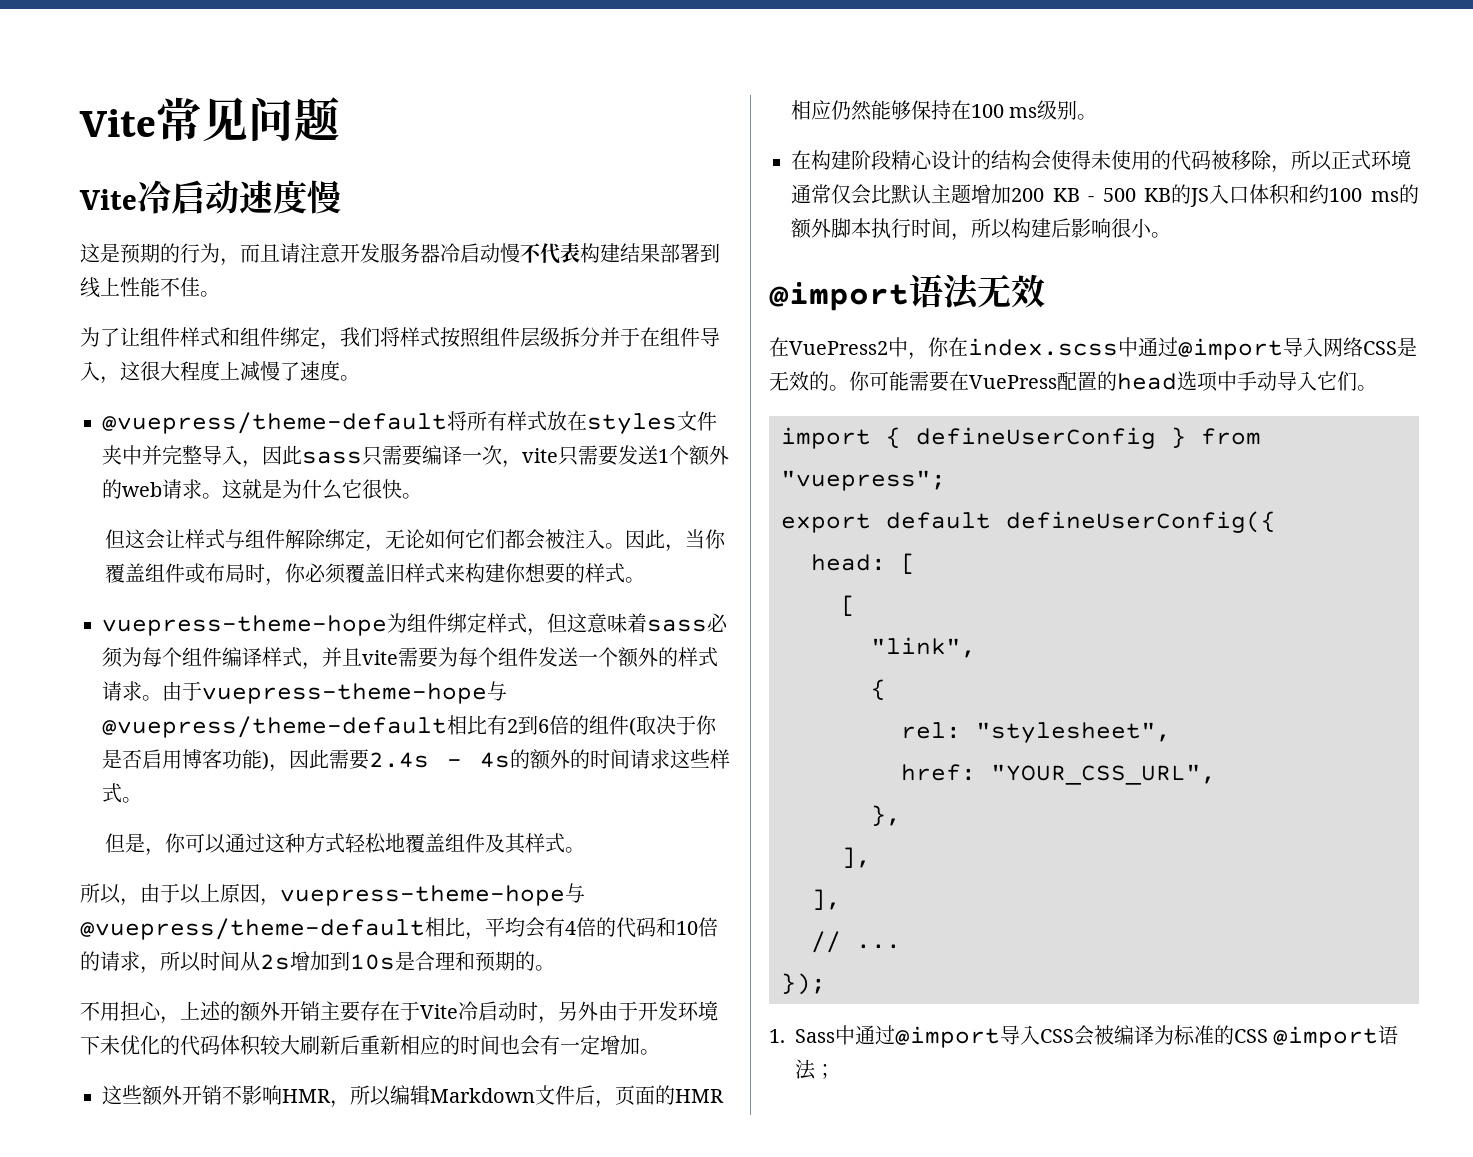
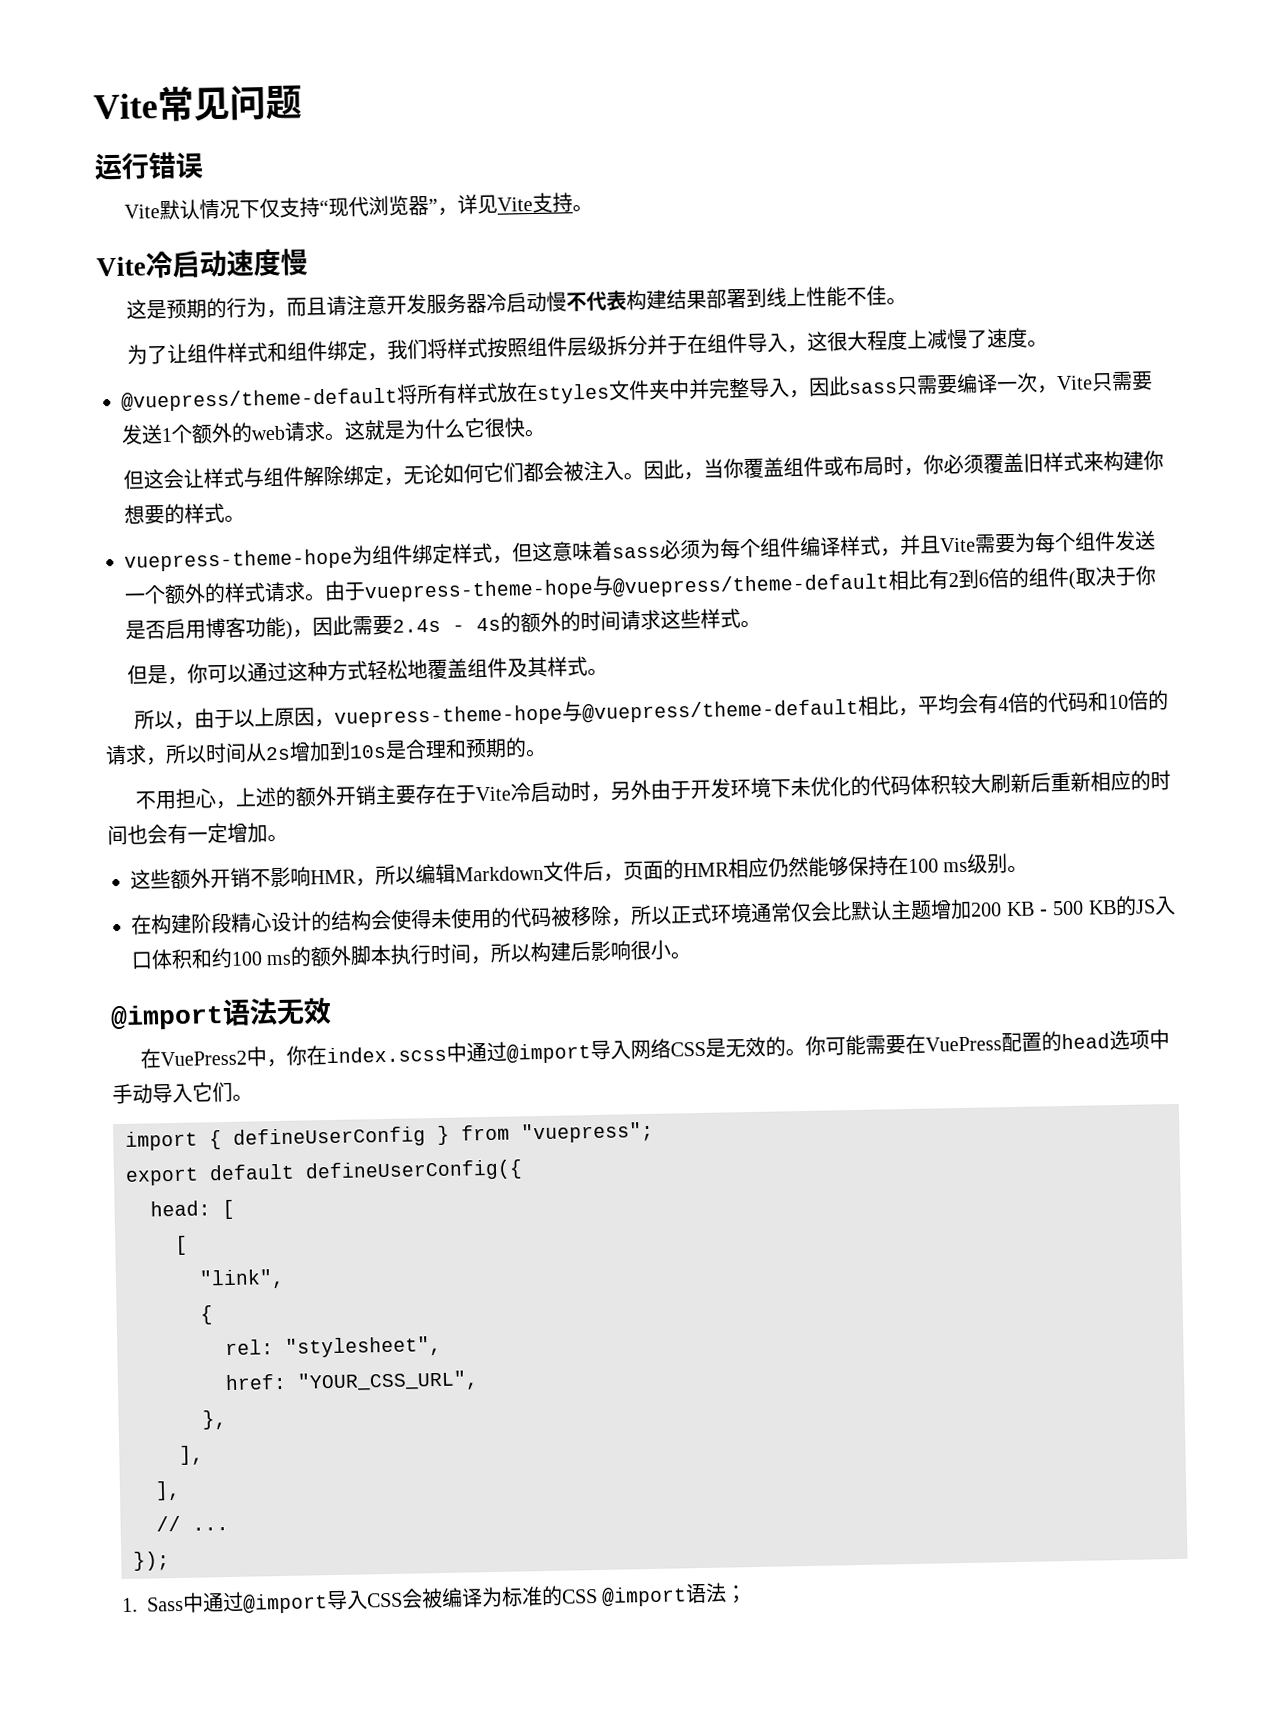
(340, 119) none -> [94,151,204,181] [124,192,594,221] // 运行错误 // Vite默认情况下仅支持“现代浏览器”，详见Vite支持。
[522,448,558,463] vite -> [1056,375,1093,391] Vite
[362,650,398,665] vite -> [940,537,976,553] Vite

